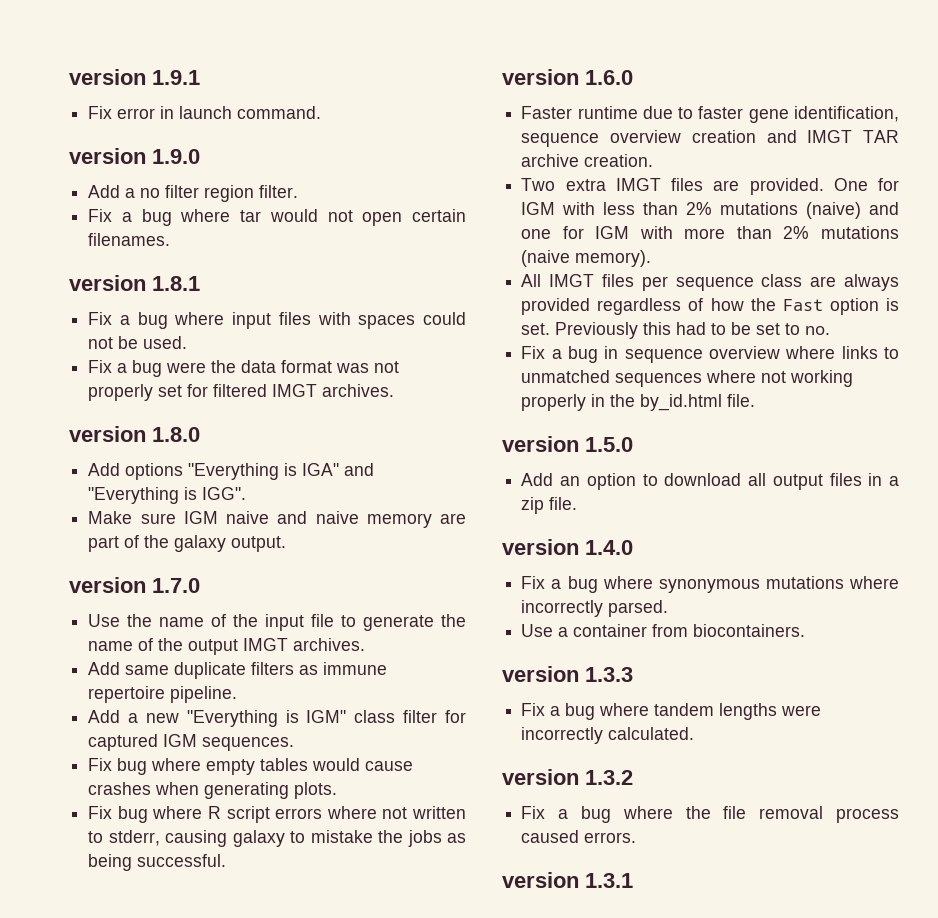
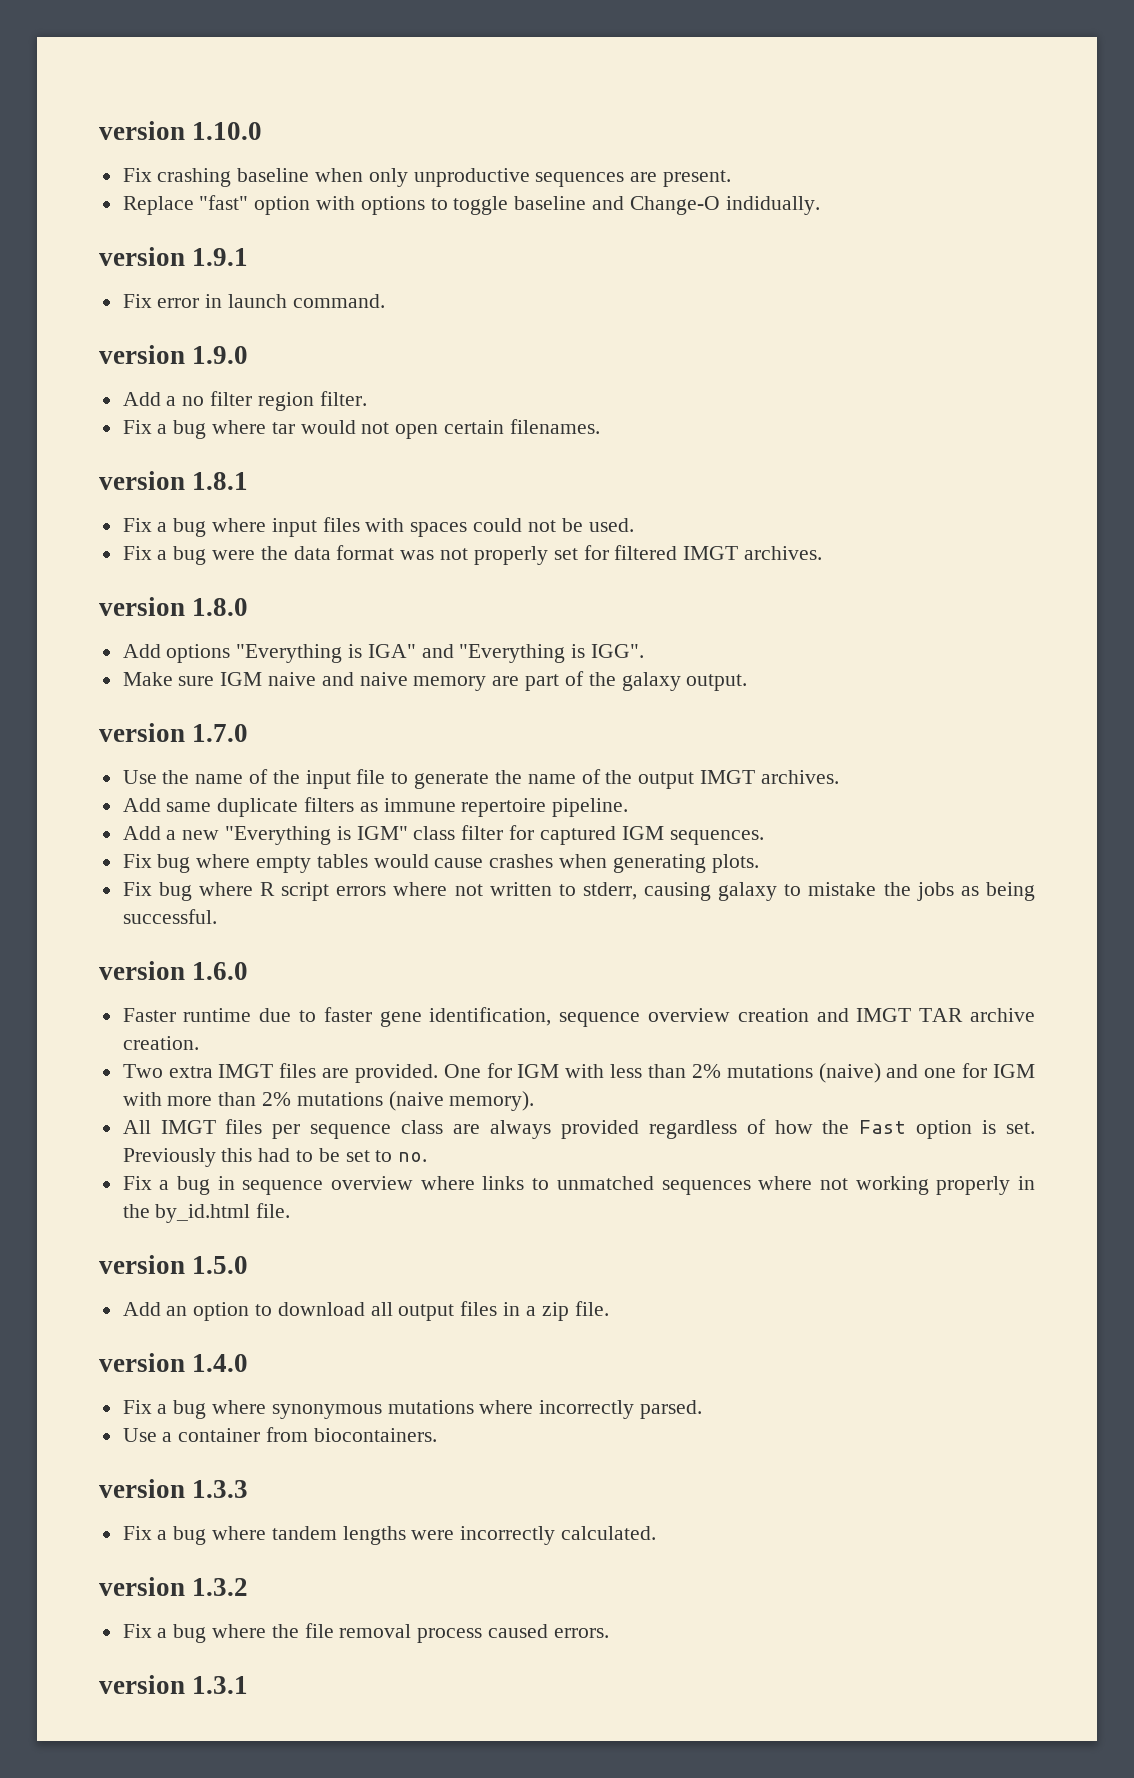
[69,69,146,85] version -> [99,121,263,140] [122,168,732,187] [122,195,820,215] [99,247,185,266] version 1.10.0 // Fix crashing baseline when only unproductive sequences are present. // Replace "fast" option with options to toggle baseline and Change-O indidually. // version

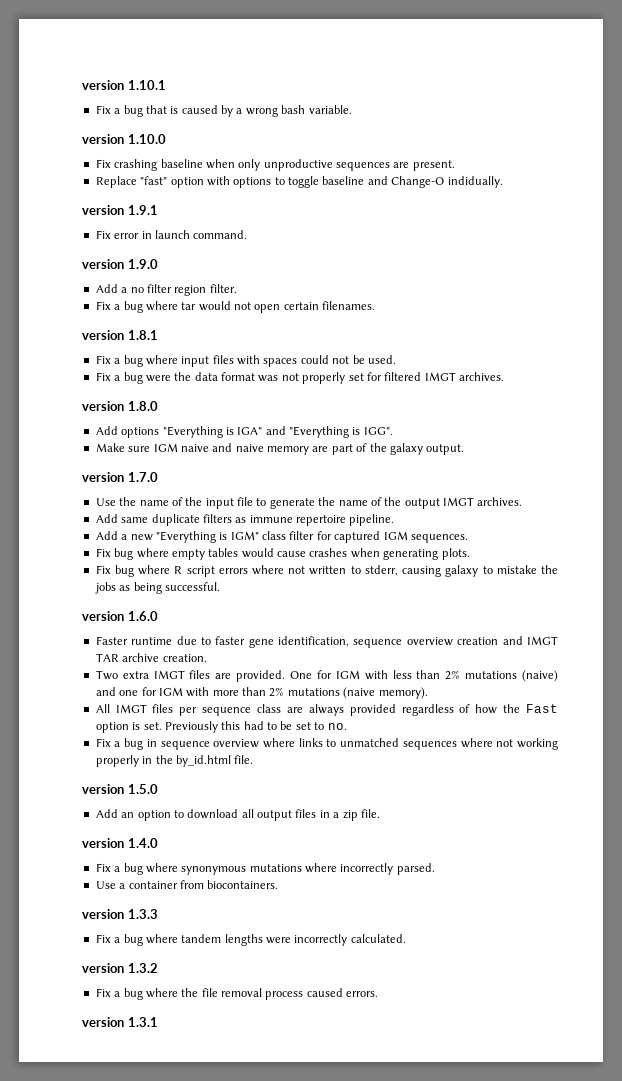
[99,121,185,140] version -> [82,80,166,90] [95,105,352,117] [82,134,124,144] version 1.10.1 // Fix a bug that is caused by a wrong bash variable. // version

